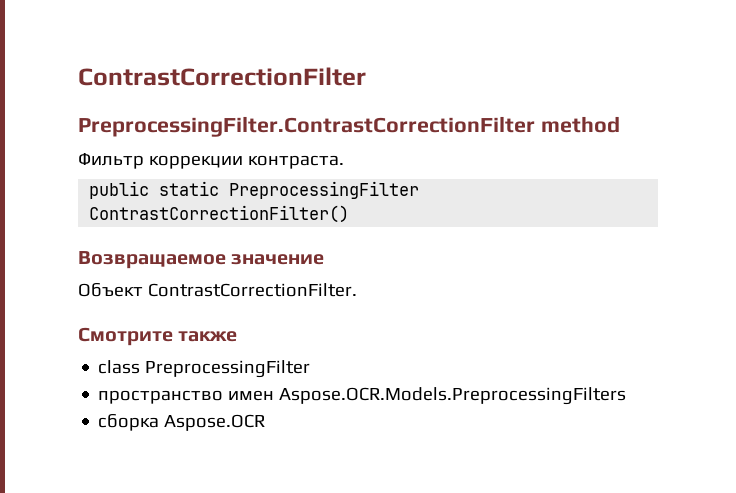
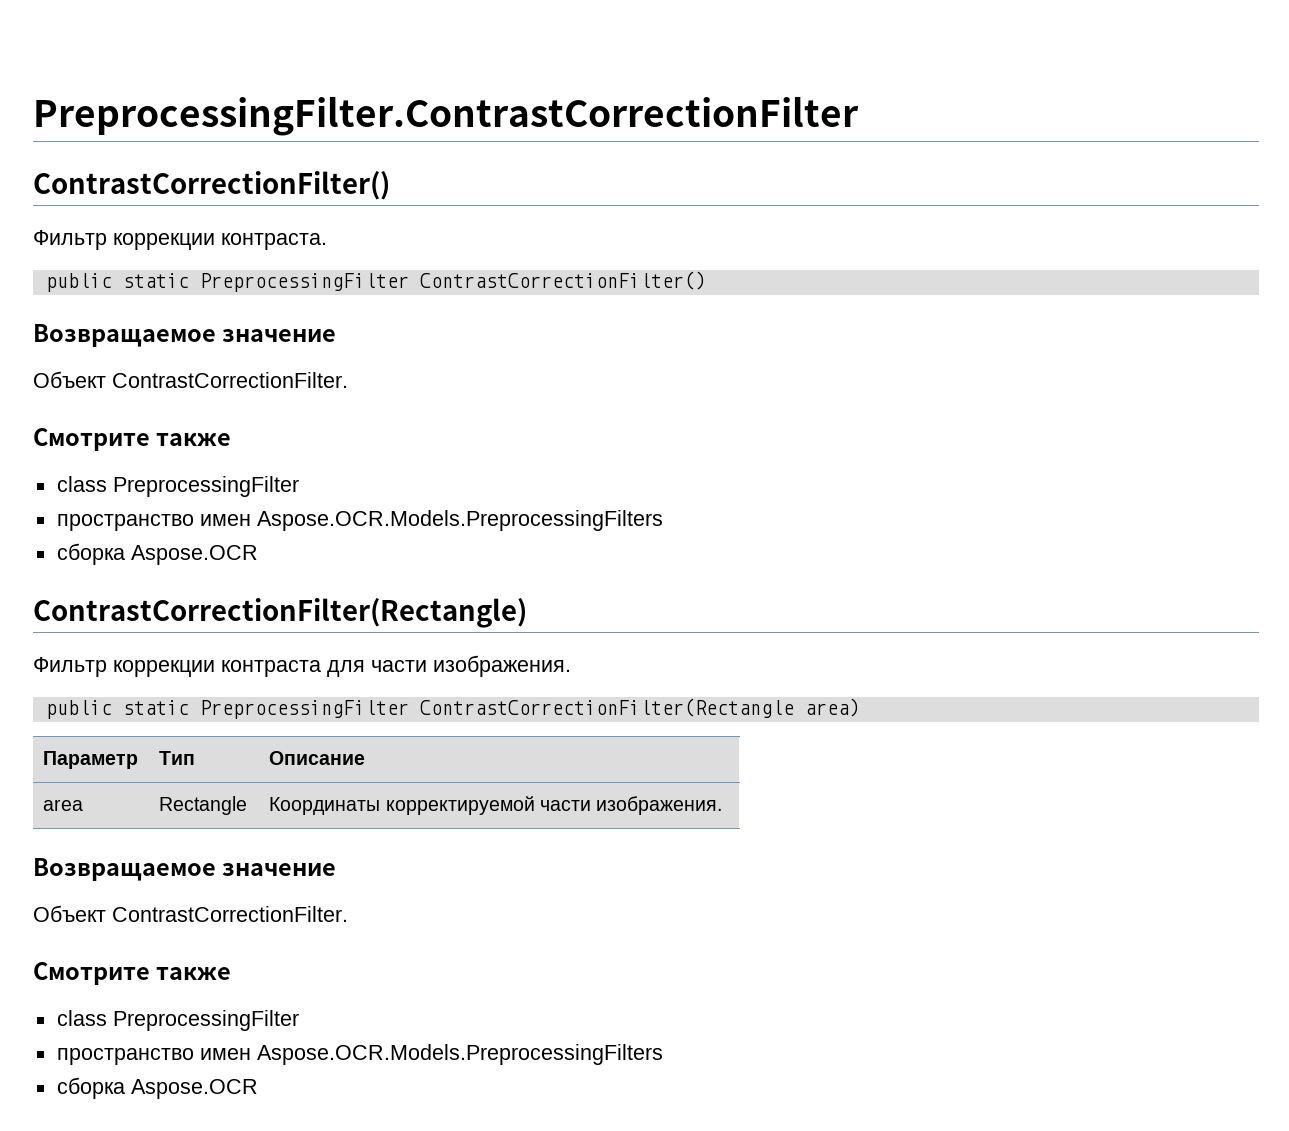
[78,67,366,86] [78,116,620,137] ContrastCorrectionFilter // PreprocessingFilter.ContrastCorrectionFilter method -> [33,96,859,136] [33,171,390,200] PreprocessingFilter.ContrastCorrectionFilter // ContrastCorrectionFilter()
(266, 422) none -> [33,598,527,628] [33,655,571,677] [45,698,860,719] [43,751,139,769] [159,751,196,765] [269,751,366,765] [43,799,84,811] [159,796,248,815] [269,796,723,815] [33,858,337,881] [33,905,348,922] [33,962,232,985] [56,1010,299,1031] [56,1044,663,1065] [56,1077,258,1099] // ContrastCorrectionFilter(Rectangle) // Фильтр коррекции контраста для части изображения. // public static PreprocessingFilter ContrastCorrectionFilter(Rectangle area) // Параметр | Тип | Описание // area | Rectangle | Координаты корректируемой части изображения. // Возвращаемое значение // Объект ContrastCorrectionFilter. // Смотрите также // class PreprocessingFilter // пространство имен Aspose.OCR.Models.PreprocessingFilters // сборка Aspose.OCR

